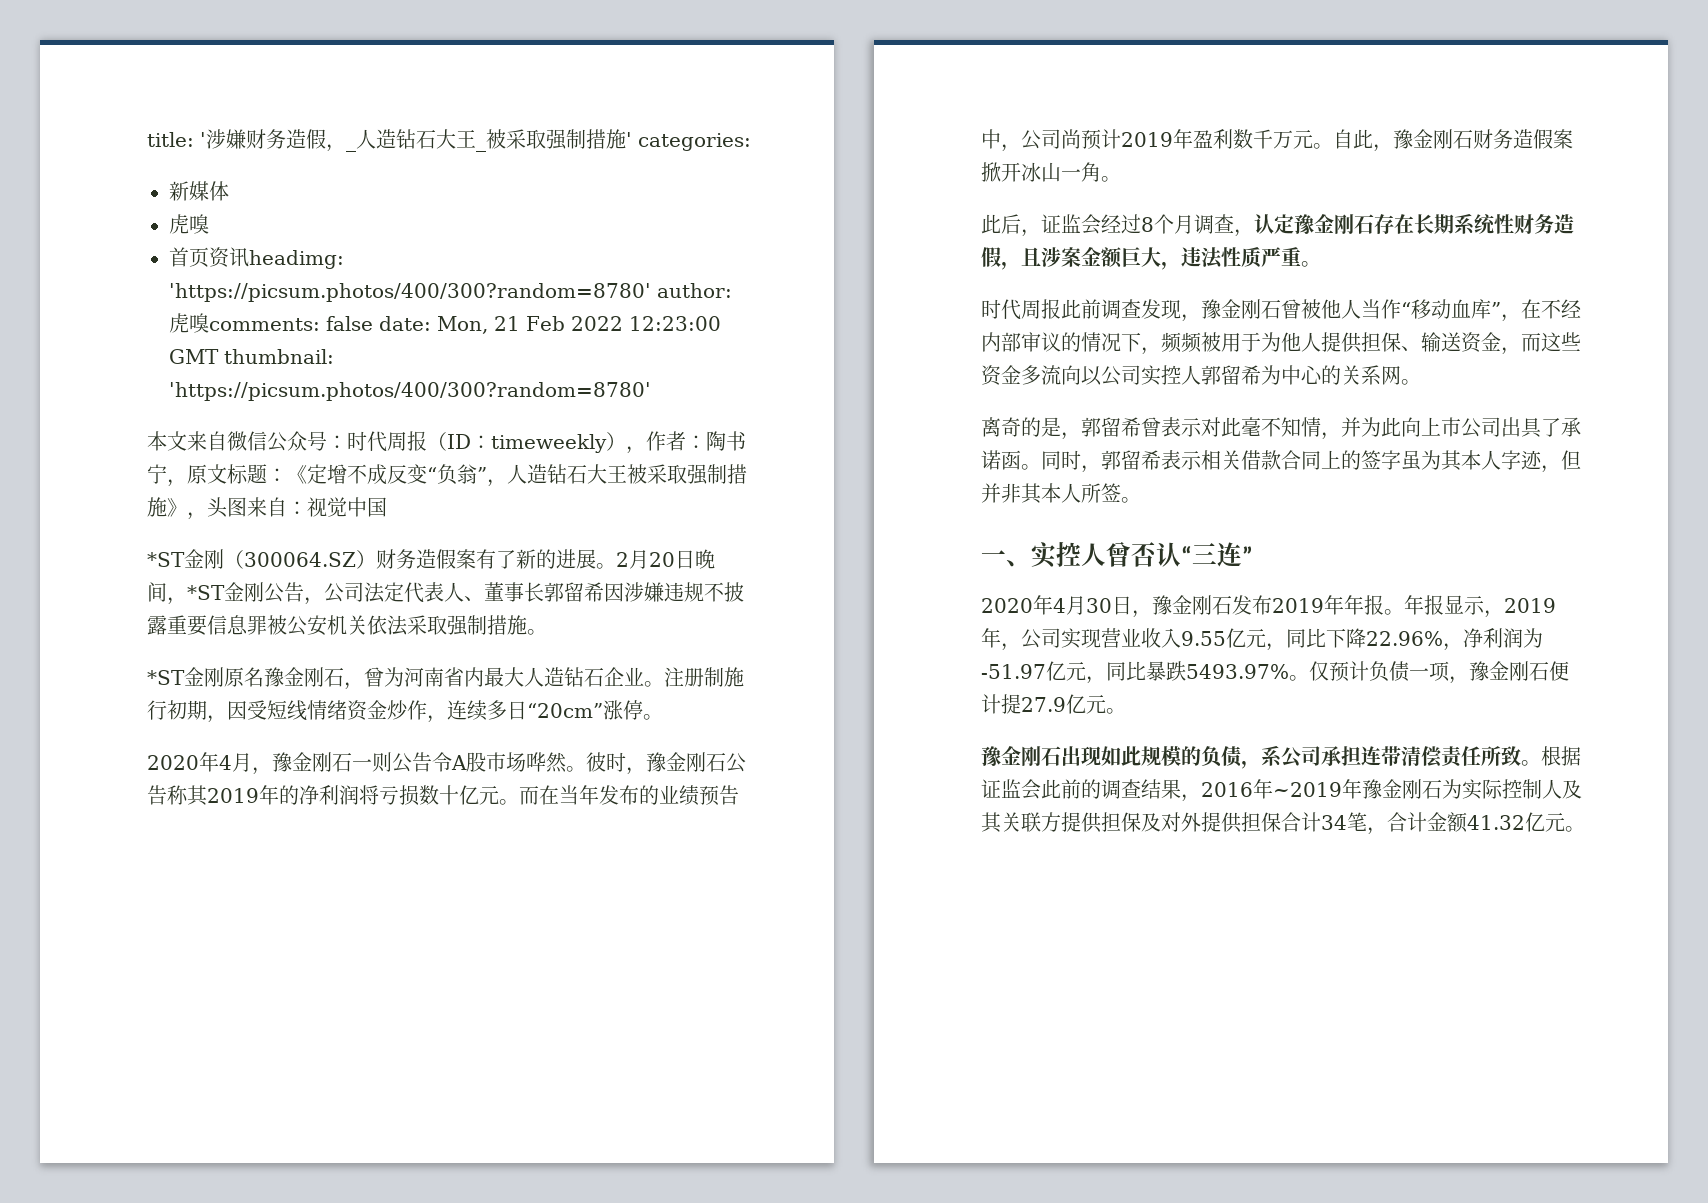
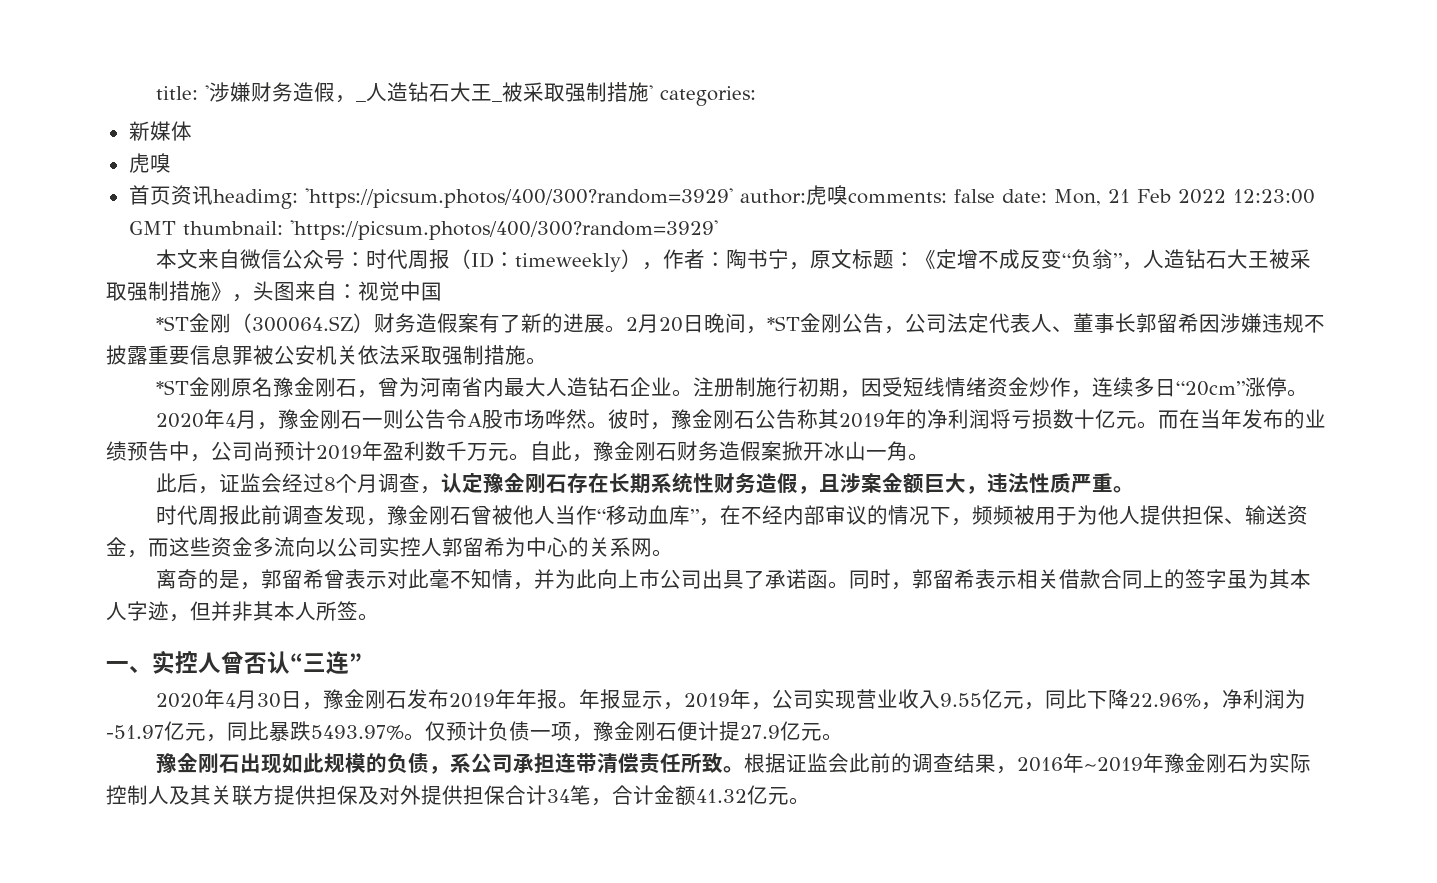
[169,283,651,302] 'https://picsum.photos/400/300?random=8780' -> [304,188,733,208] 'https://picsum.photos/400/300?random=3929'
[169,382,651,401] 'https://picsum.photos/400/300?random=8780' -> [289,220,718,240] 'https://picsum.photos/400/300?random=3929'

